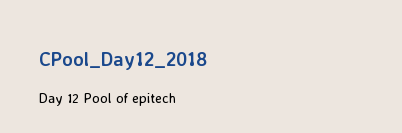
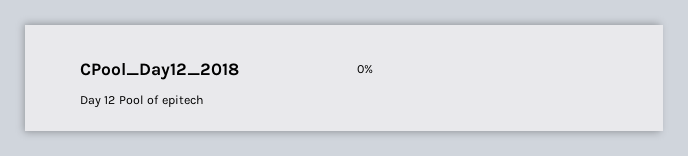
(176, 99) none -> [357,65,373,74] // 0%

